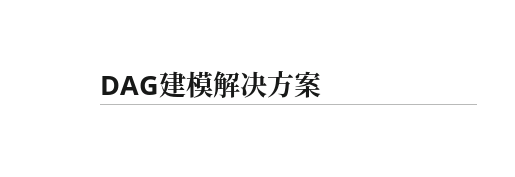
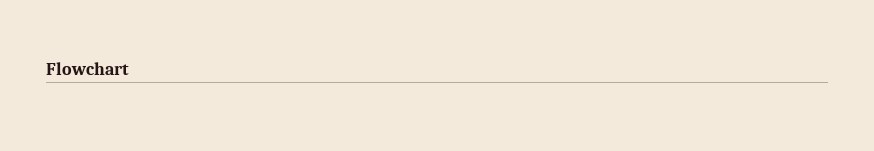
[100,70,321,98] DAG建模解决方案 -> [46,62,129,75] Flowchart

